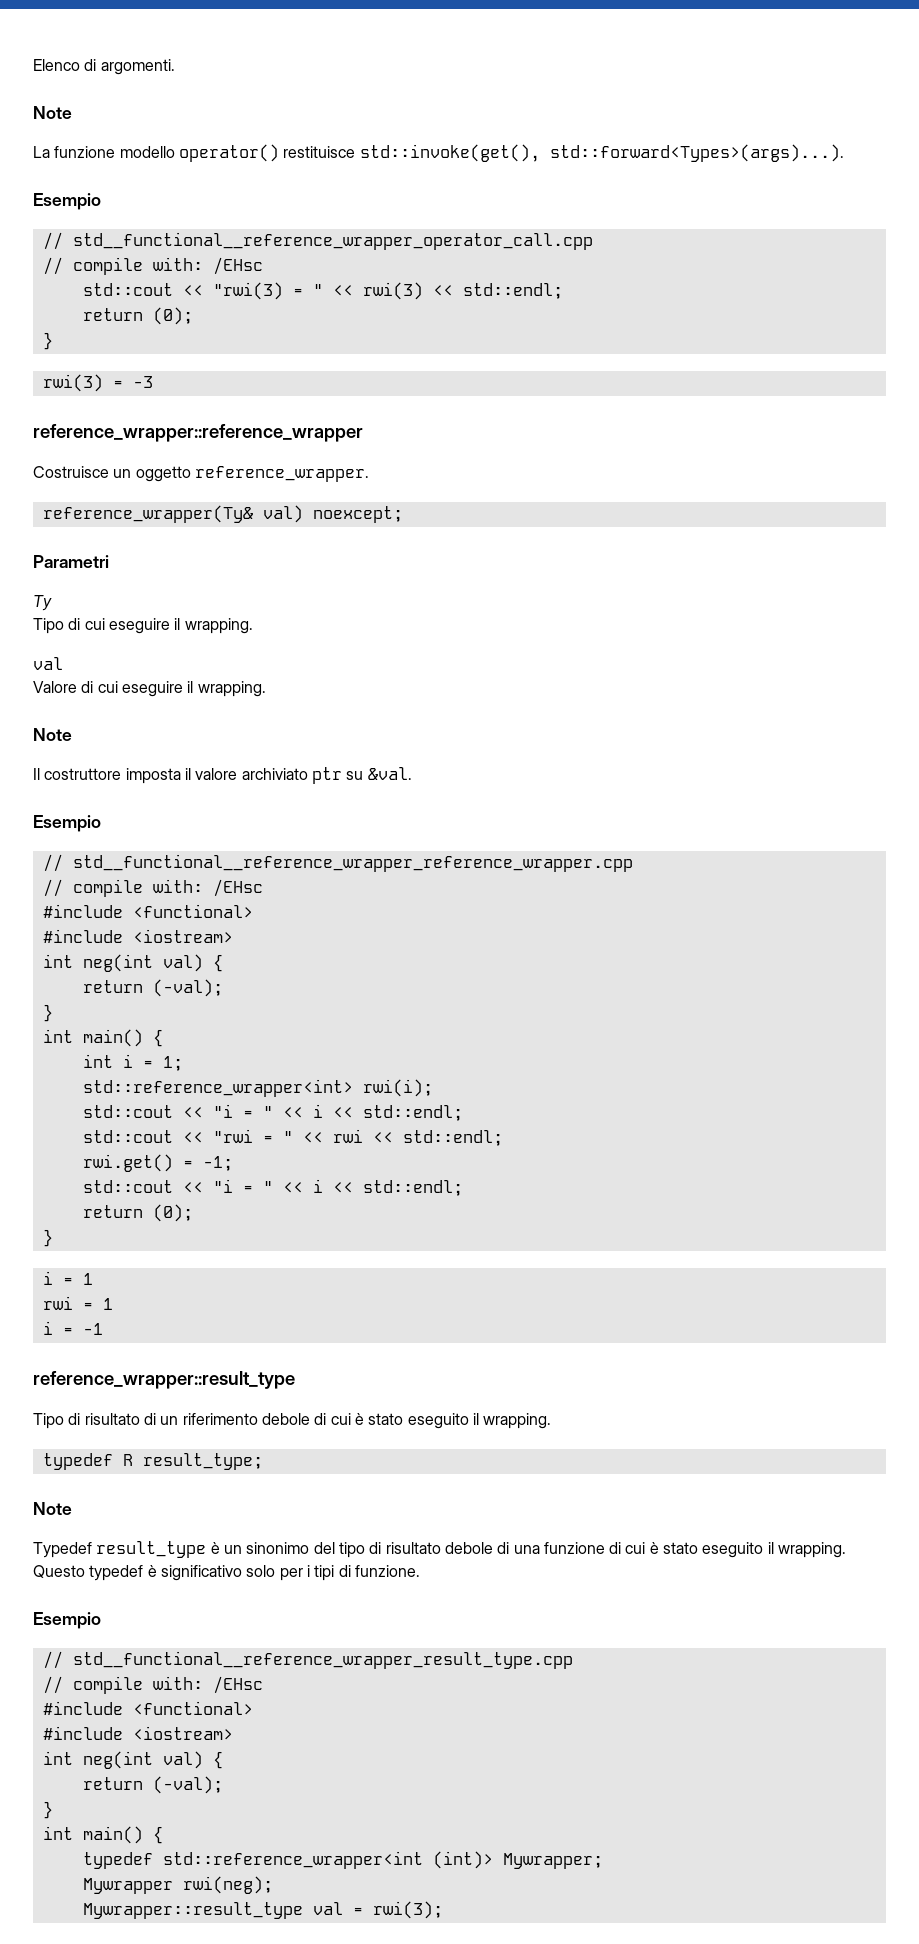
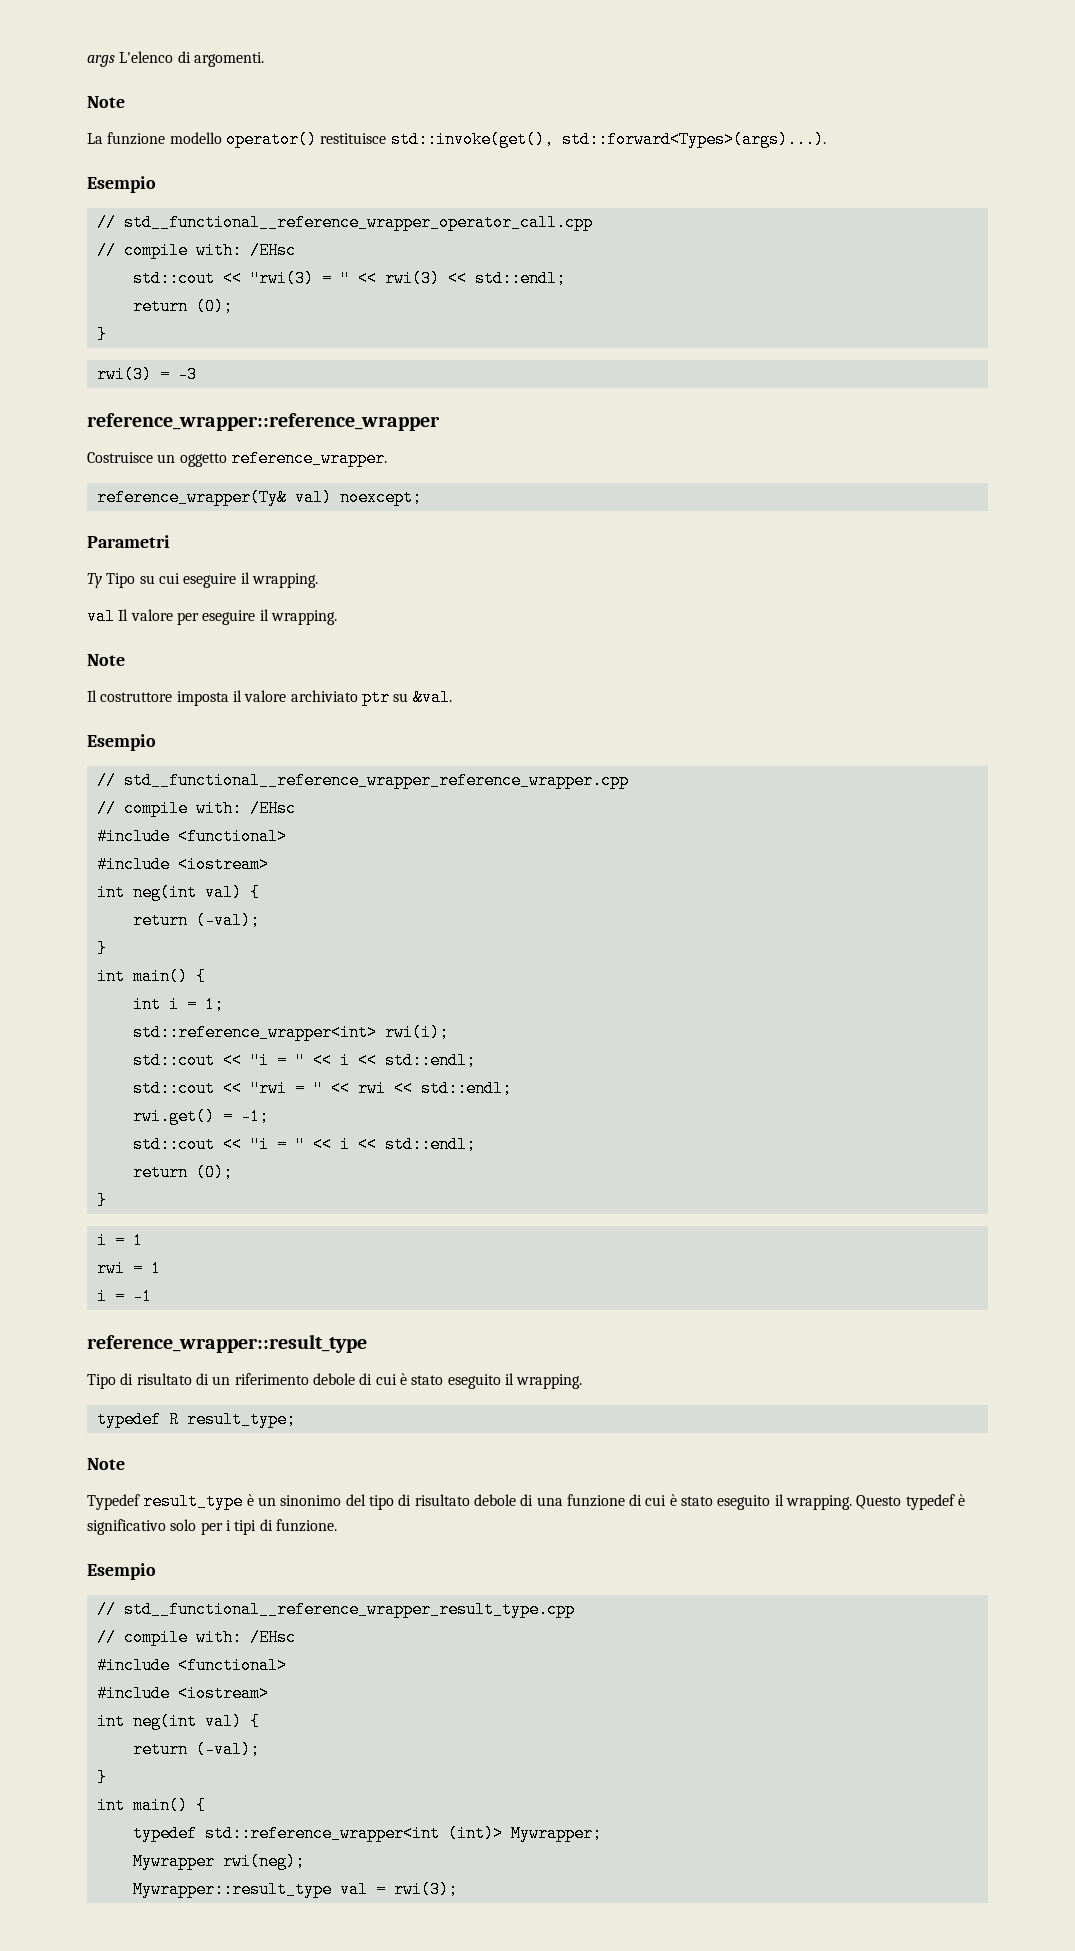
[33,59,80,71] Elenco -> [87,51,174,67] args L'elenco
[33,618,81,634] // Tipo di -> [106,573,155,588] Tipo su
[33,681,118,693] // Valore di cui -> [118,609,199,625] Il valore per

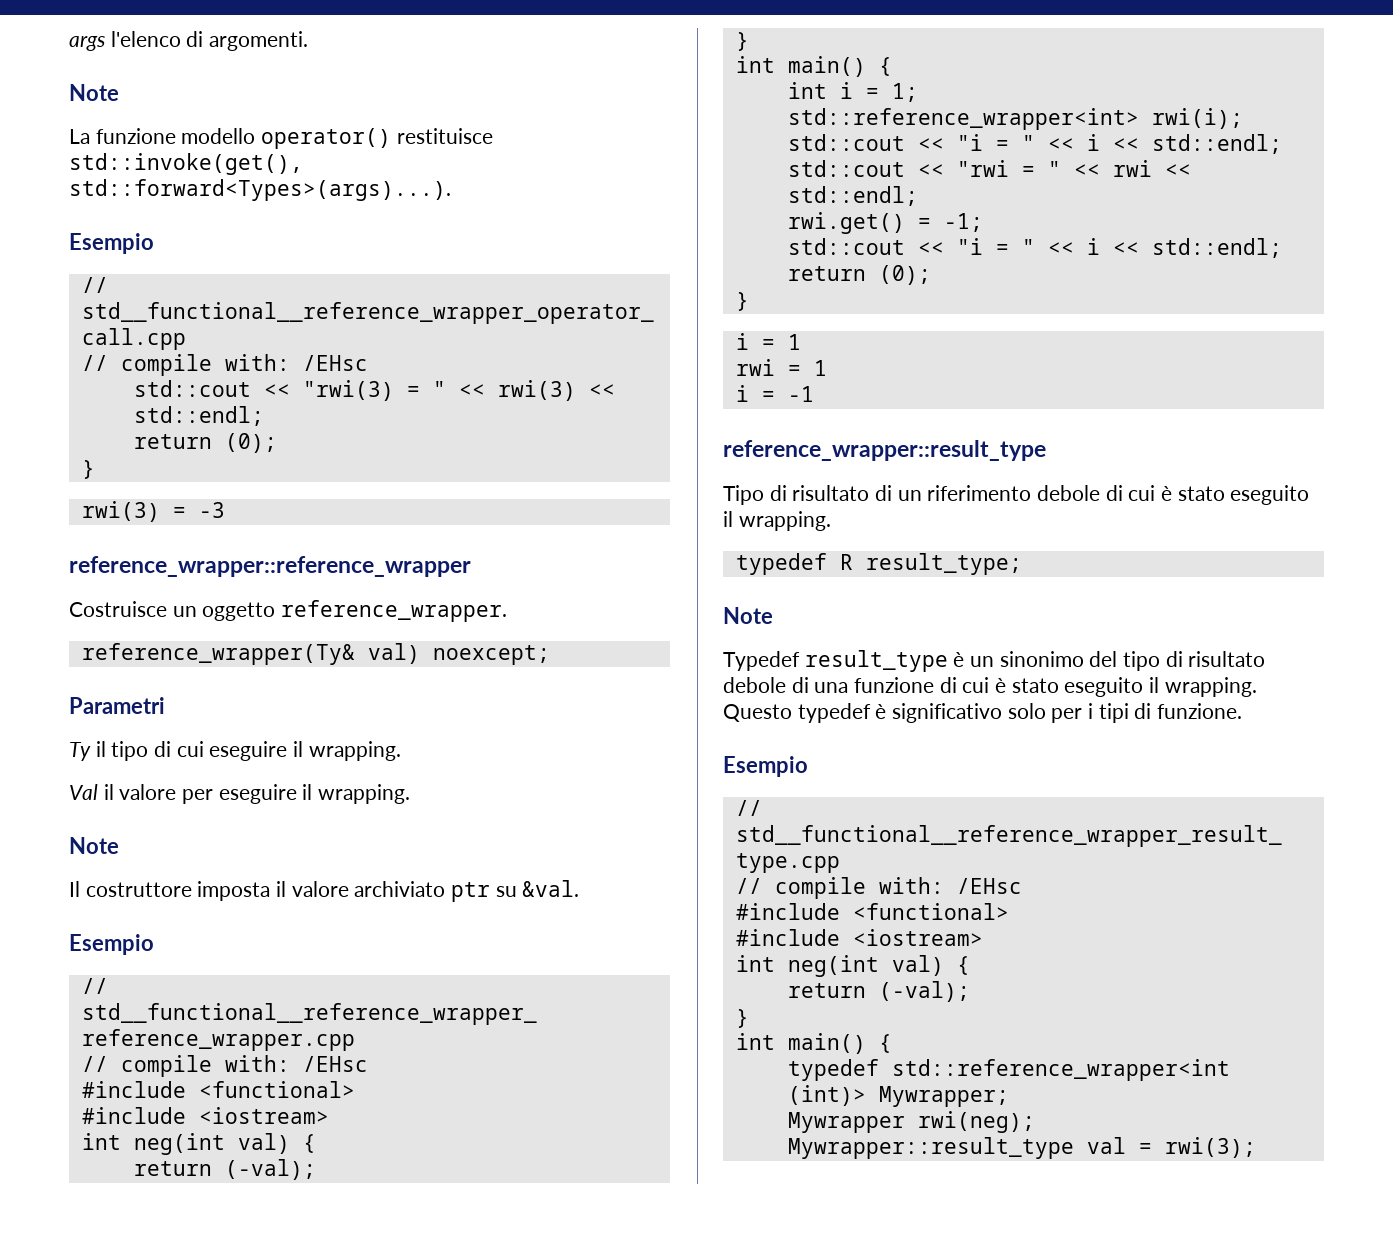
[119,51,174,63] L'elenco -> [110,31,181,47] l'elenco
[106,573,155,588] Tipo su -> [95,741,172,761] il tipo di
[87,608,129,625] val Il -> [69,784,114,800] Val il

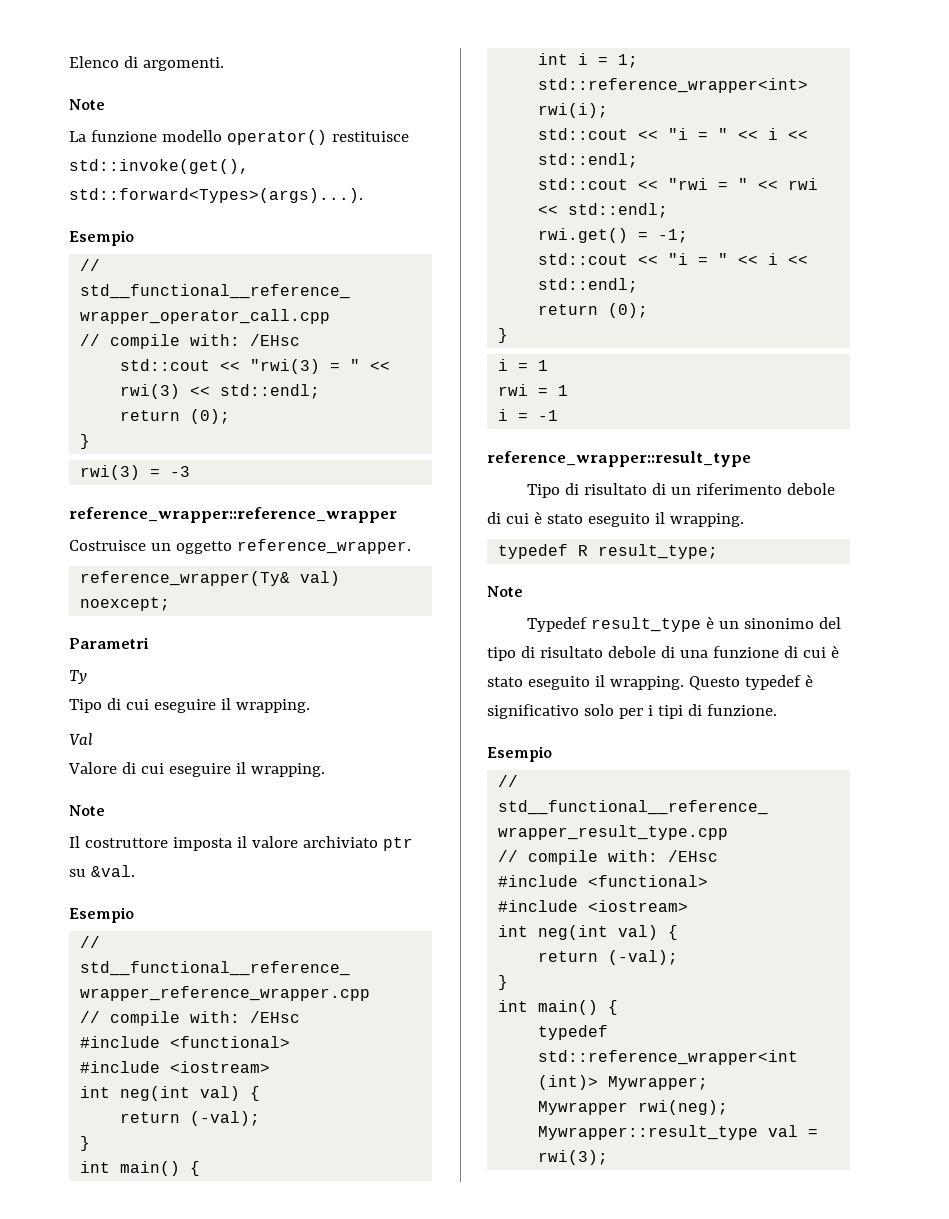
[69,31,181,51] args l'elenco -> [69,56,119,68] Elenco
[95,741,149,761] il tipo -> [69,699,102,713] // Tipo
[103,784,214,804] il valore per -> [68,762,164,774] // Valore di cui

